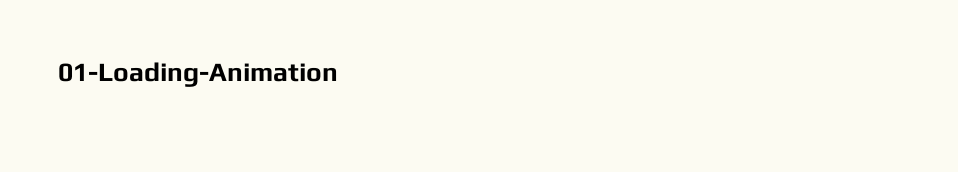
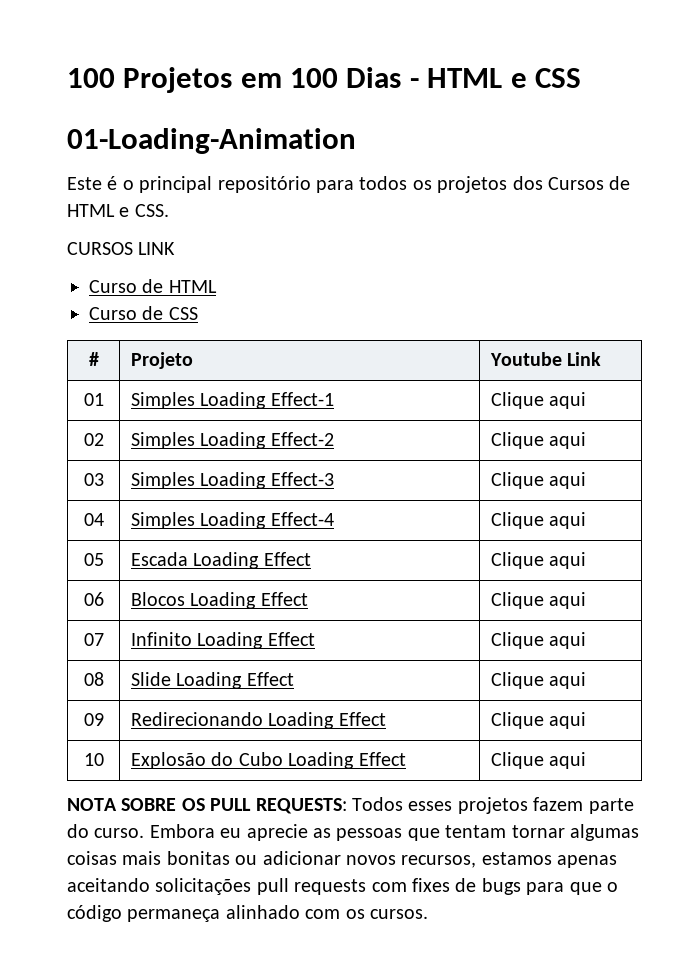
[58,62,338,87] 01-Loading-Animation -> [67,67,581,93] [67,128,356,154] [67,176,631,193] [67,204,169,217] [67,242,176,255] [89,279,217,293] [89,306,198,320] [88,352,99,366] [131,352,194,369] [490,352,602,366] [83,393,104,406] [131,392,334,409] [491,392,587,409] [83,433,104,446] [131,432,334,449] [491,432,587,449] [83,473,104,486] [131,472,334,489] [491,472,587,489] [83,513,104,526] [131,512,334,529] [491,512,587,529] [83,553,104,566] [131,552,311,569] [491,552,587,569] [83,592,104,606] [131,592,308,609] [491,592,587,609] [83,633,104,646] [131,632,315,649] [491,632,587,649] [83,672,104,686] [131,672,294,689] [491,672,587,689] [83,713,104,726] [131,712,386,729] [491,712,587,729] [83,753,104,766] [131,752,406,769] [491,752,587,769] [67,797,634,814] [67,824,639,841] [67,851,618,868] [67,878,618,895] [67,905,428,922] 100 Projetos em 100 Dias - HTML e CSS // 01-Loading-Animation // Este é o principal repositório para todos os projetos dos Cursos de HTML e CSS. // CURSOS LINK // Curso de HTML // Curso de CSS // # | Projeto | Youtube Link // 01 | Simples Loading Effect-1 | Clique aqui // 02 | Simples Loading Effect-2 | Clique aqui // 03 | Simples Loading Effect-3 | Clique aqui // 04 | Simples Loading Effect-4 | Clique aqui // 05 | Escada Loading Effect | Clique aqui // 06 | Blocos Loading Effect | Clique aqui // 07 | Infinito Loading Effect | Clique aqui // 08 | Slide Loading Effect | Clique aqui // 09 | Redirecionando Loading Effect | Clique aqui // 10 | Explosão do Cubo Loading Effect | Clique aqui // NOTA SOBRE OS PULL REQUESTS: Todos esses projetos fazem parte do curso. Embora eu aprecie as pessoas que tentam tornar algumas coisas mais bonitas ou adicionar novos recursos, estamos apenas aceitando solicitações pull requests com fixes de bugs para que o código permaneça alinhado com os cursos.

